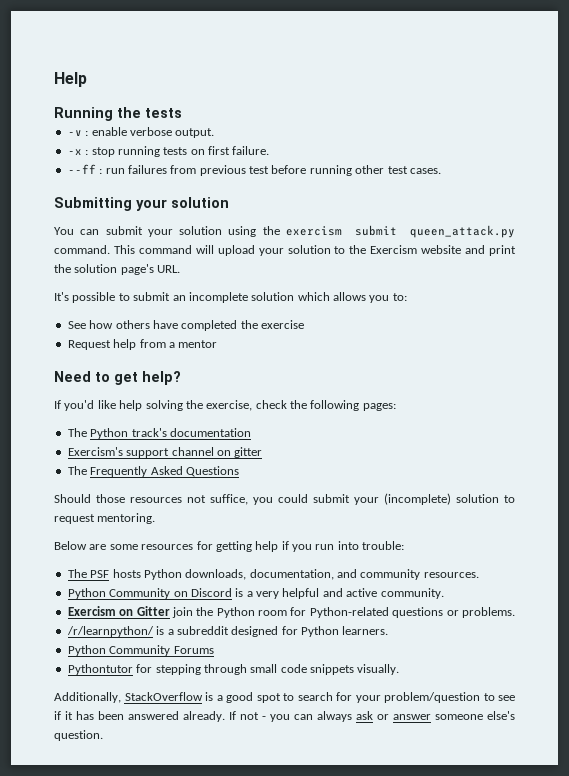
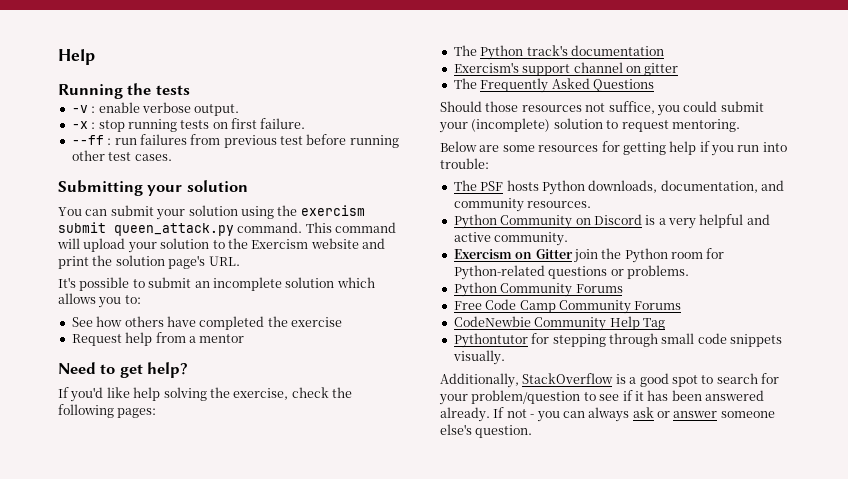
[66,626,389,637] [67,645,214,656] /r/learnpython/ is a subreddit designed for Python learners. // Python Community Forums -> [453,282,623,297] [453,299,682,314] [453,316,665,331] Python Community Forums // Free Code Camp Community Forums // CodeNewbie Community Help Tag

